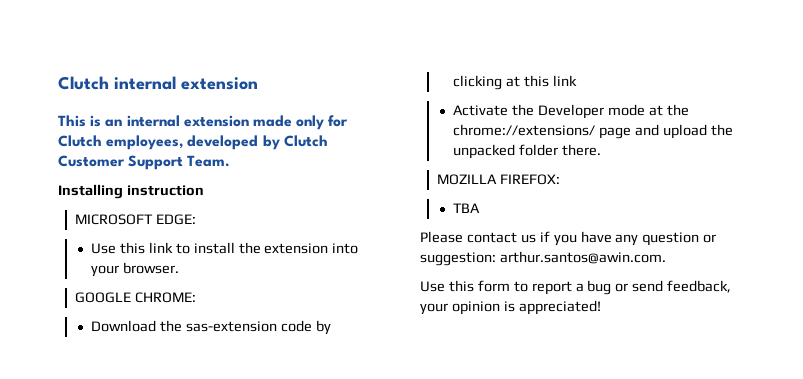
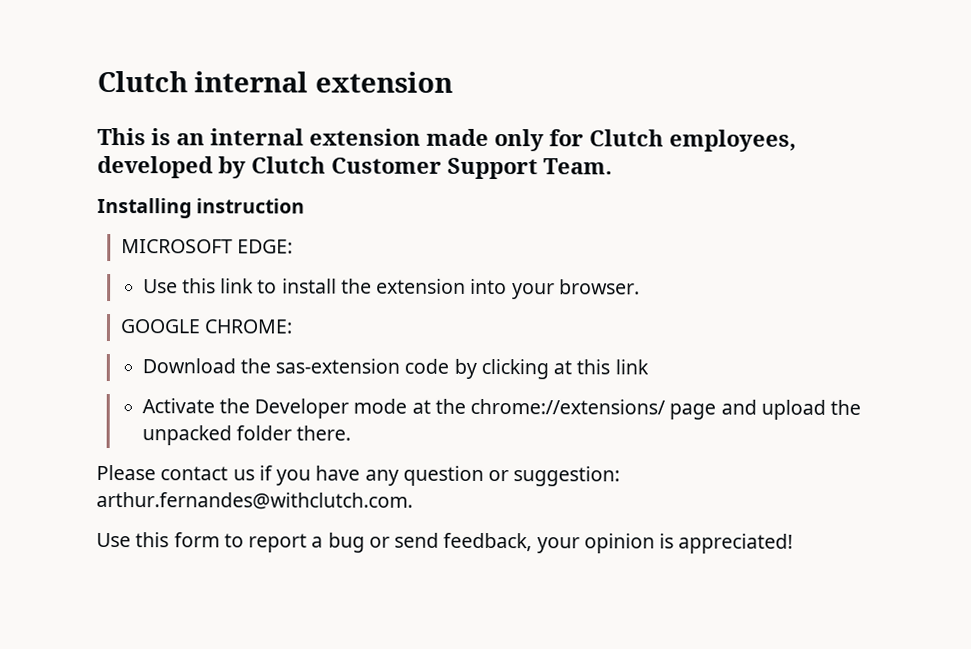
[436,174,560,185] [452,203,480,213] // MOZILLA FIREFOX: // TBA -> (352, 433) none
[499,251,666,264] arthur.santos@awin.com. -> [96,491,413,510] arthur.fernandes@withclutch.com.

